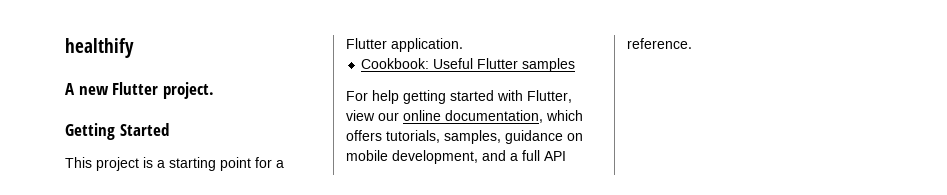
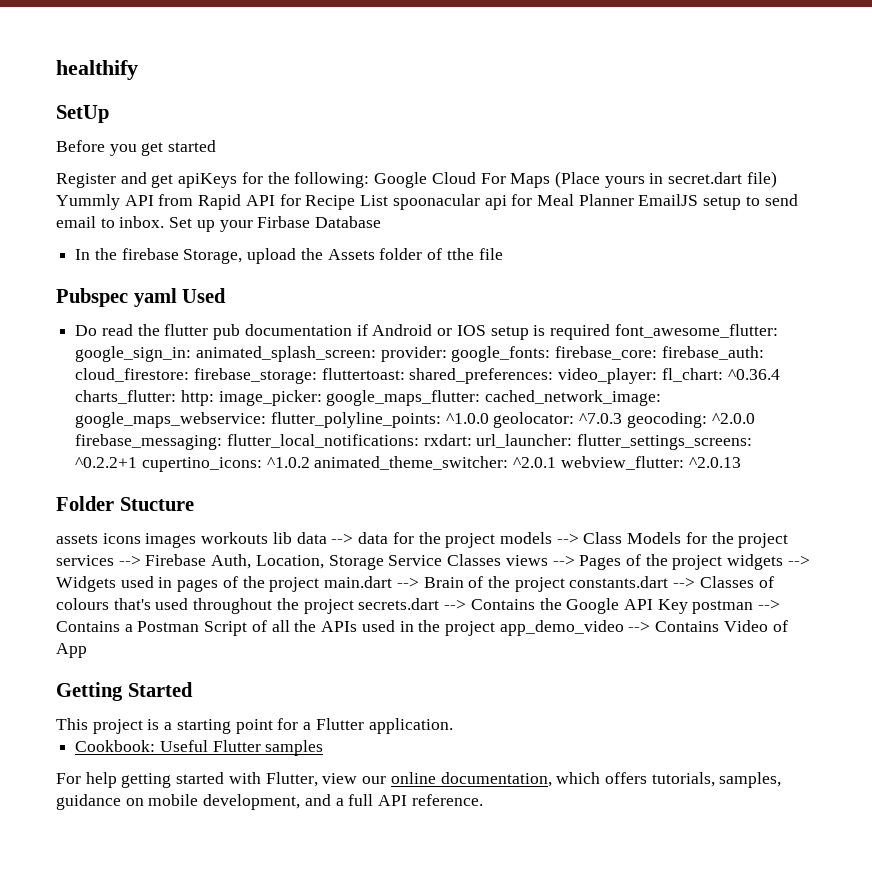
[65,82,214,99] A new Flutter project. -> [56,105,109,123] [56,140,217,156] [56,171,777,188] [56,194,798,210] [56,216,382,232] [75,248,503,264] [56,288,227,307] [75,324,778,340] [75,346,764,362] [75,368,780,384] [75,390,662,406] [75,412,755,428] [75,434,753,450] [75,456,741,472] [56,496,194,511] [56,532,789,548] [56,554,810,570] [56,576,774,592] [56,598,781,614] [56,620,788,636] [56,643,87,658] SetUp // Before you get started // Register and get apiKeys for the following: Google Cloud For Maps (Place yours in secret.dart file) Yummly API from Rapid API for Recipe List spoonacular api for Meal Planner EmailJS setup to send email to inbox. Set up your Firbase Database // In the firebase Storage, upload the Assets folder of tthe file // Pubspec yaml Used // Do read the flutter pub documentation if Android or IOS setup is required font_awesome_flutter: google_sign_in: animated_splash_screen: provider: google_fonts: firebase_core: firebase_auth: cloud_firestore: firebase_storage: fluttertoast: shared_preferences: video_player: fl_chart: ^0.36.4 charts_flutter: http: image_picker: google_maps_flutter: cached_network_image: google_maps_webservice: flutter_polyline_points: ^1.0.0 geolocator: ^7.0.3 geocoding: ^2.0.0 firebase_messaging: flutter_local_notifications: rxdart: url_launcher: flutter_settings_screens: ^0.2.2+1 cupertino_icons: ^1.0.2 animated_theme_switcher: ^2.0.1 webview_flutter: ^2.0.13 // Folder Stucture // assets icons images workouts lib data --> data for the project models --> Class Models for the project services --> Firebase Auth, Location, Storage Service Classes views --> Pages of the project widgets --> Widgets used in pages of the project main.dart --> Brain of the project constants.dart --> Classes of colours that's used throughout the project secrets.dart --> Contains the Google API Key postman --> Contains a Postman Script of all the APIs used in the project app_demo_video --> Contains Video of App

